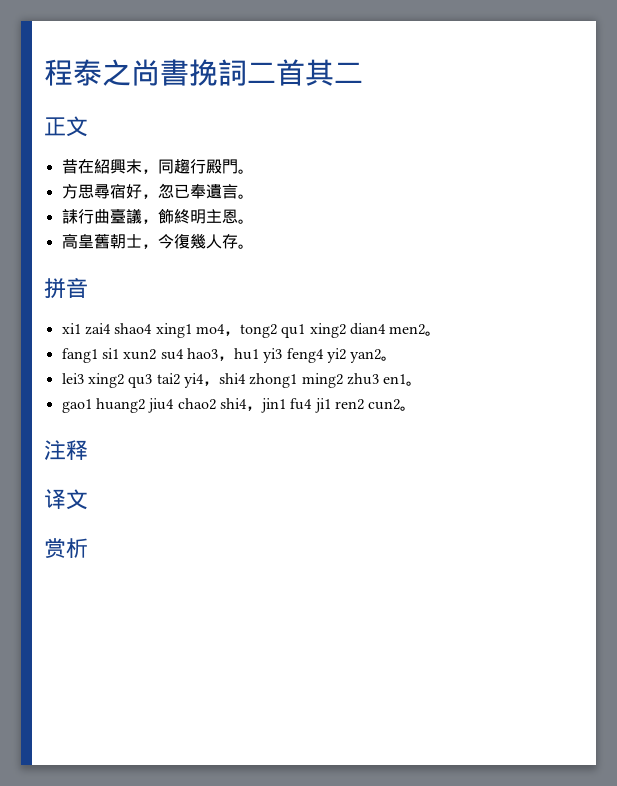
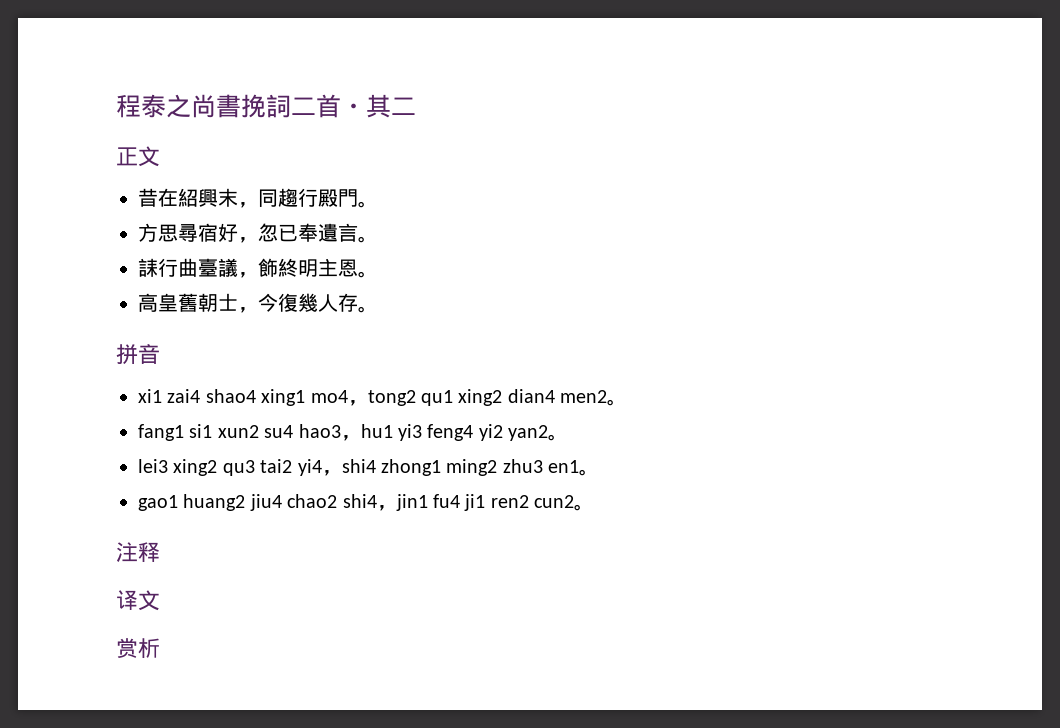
(305, 72) none -> [341,103,366,115] ・

